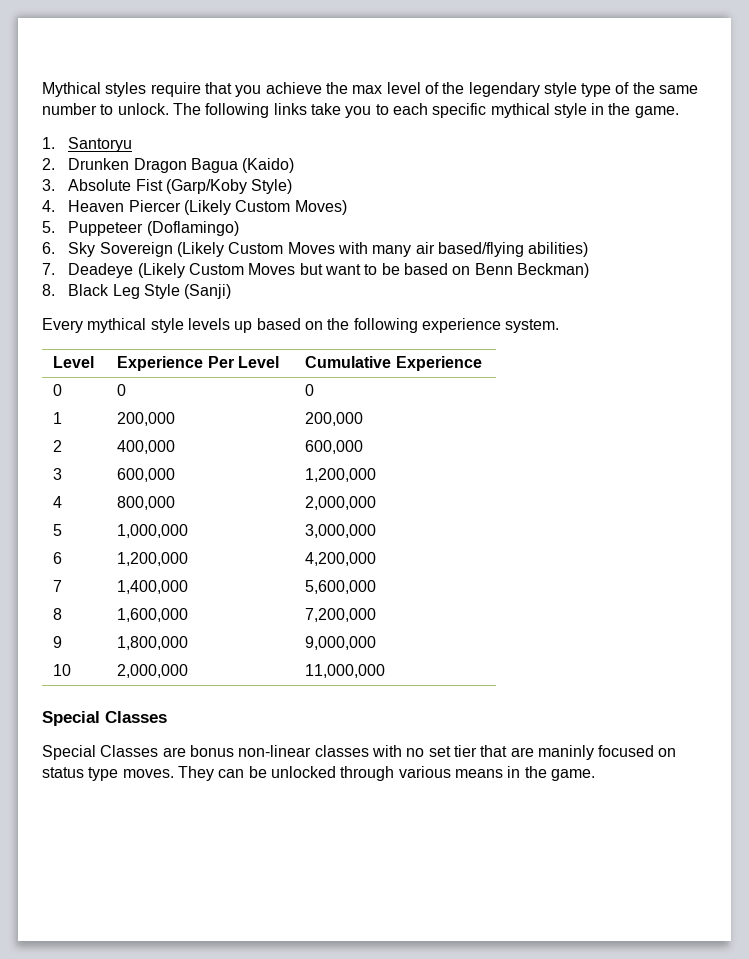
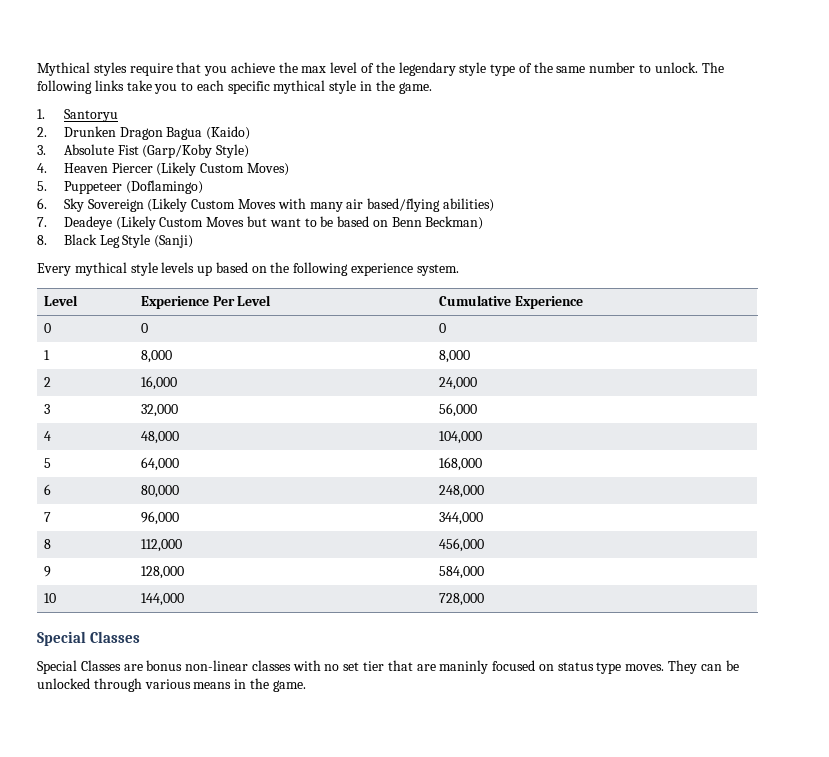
[117,412,176,426] [305,412,364,426] 200,000 | 200,000 -> [140,350,172,363] [438,350,470,363] 8,000 | 8,000
[117,440,176,454] [305,440,364,454] 400,000 | 600,000 -> [140,376,177,390] [438,377,477,390] 16,000 | 24,000
[117,468,176,482] [305,468,377,482] 600,000 | 1,200,000 -> [140,404,178,417] [438,403,477,417] 32,000 | 56,000
[117,496,176,510] [305,496,377,510] 800,000 | 2,000,000 -> [140,431,179,444] [438,431,482,444] 48,000 | 104,000
[117,524,189,538] [305,524,377,538] 1,000,000 | 3,000,000 -> [140,457,179,471] [438,457,482,471] 64,000 | 168,000
[117,552,189,566] [305,552,377,566] 1,200,000 | 4,200,000 -> [140,485,179,498] [438,485,484,498] 80,000 | 248,000
[117,580,189,594] [305,580,377,594] 1,400,000 | 5,600,000 -> [140,511,179,525] [438,512,483,525] 96,000 | 344,000
[117,608,189,622] [305,608,377,622] 1,600,000 | 7,200,000 -> [140,539,182,552] [438,538,484,552] 112,000 | 456,000
[117,636,189,650] [305,636,377,650] 1,800,000 | 9,000,000 -> [140,566,184,579] [438,566,484,579] 128,000 | 584,000
[117,664,189,678] [305,664,386,678] 2,000,000 | 11,000,000 -> [140,593,184,606] [438,593,484,606] 144,000 | 728,000

